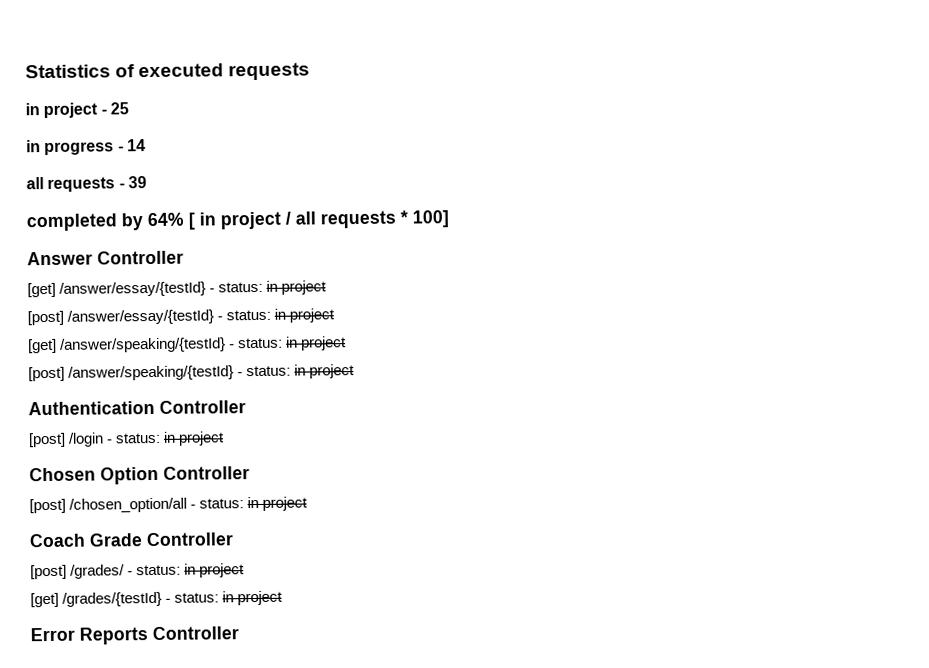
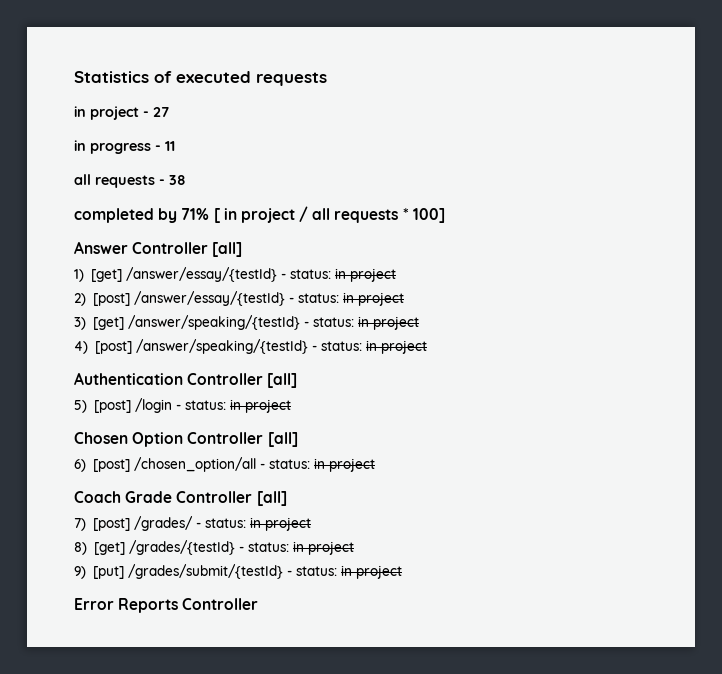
[109,102,129,115] 25 -> [153,107,169,117] 27
[126,139,146,152] 14 -> [165,141,175,151] 11
[127,176,147,189] 39 -> [169,175,186,185] 38
[147,212,184,227] 64% -> [181,208,210,220] 71%
(184, 257) // -> [212,242,243,257] [74,269,84,282] [all] // 1)
(328, 287) none -> [74,293,86,306] 2)
(336, 315) none -> [74,317,86,330] 3)
(348, 343) none -> [74,341,88,354] 4)
(246, 407) // -> [267,373,298,388] [74,400,87,413] [all] // 5)
(250, 473) // -> [267,432,298,447] [74,459,86,472] [all] // 6)
(234, 539) // -> [256,491,287,506] [74,518,86,531] [all] // 7)
(246, 570) none -> [74,542,87,555] 8)
(284, 598) none -> [74,564,402,579] // 9) [put] /grades/submit/{testId} - status: in project

